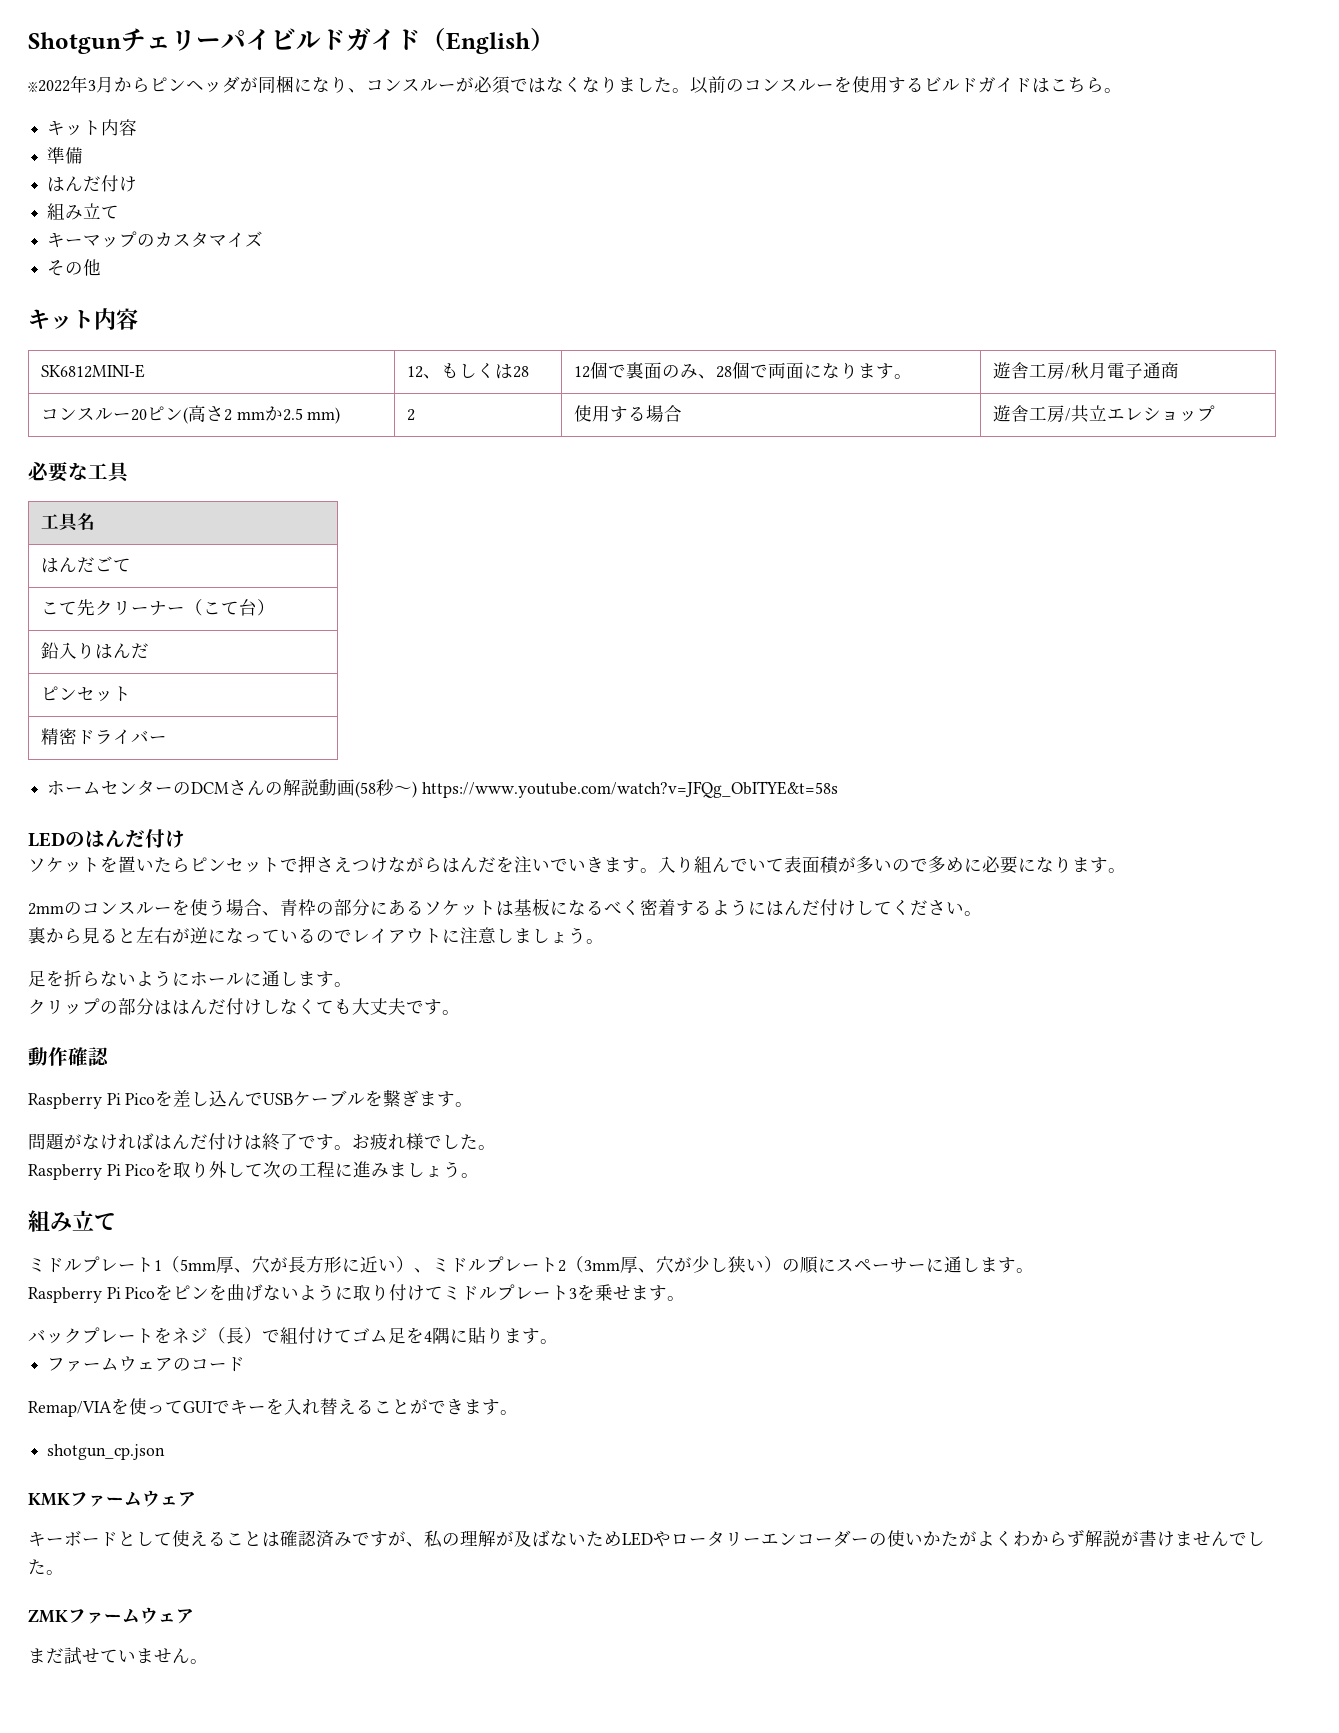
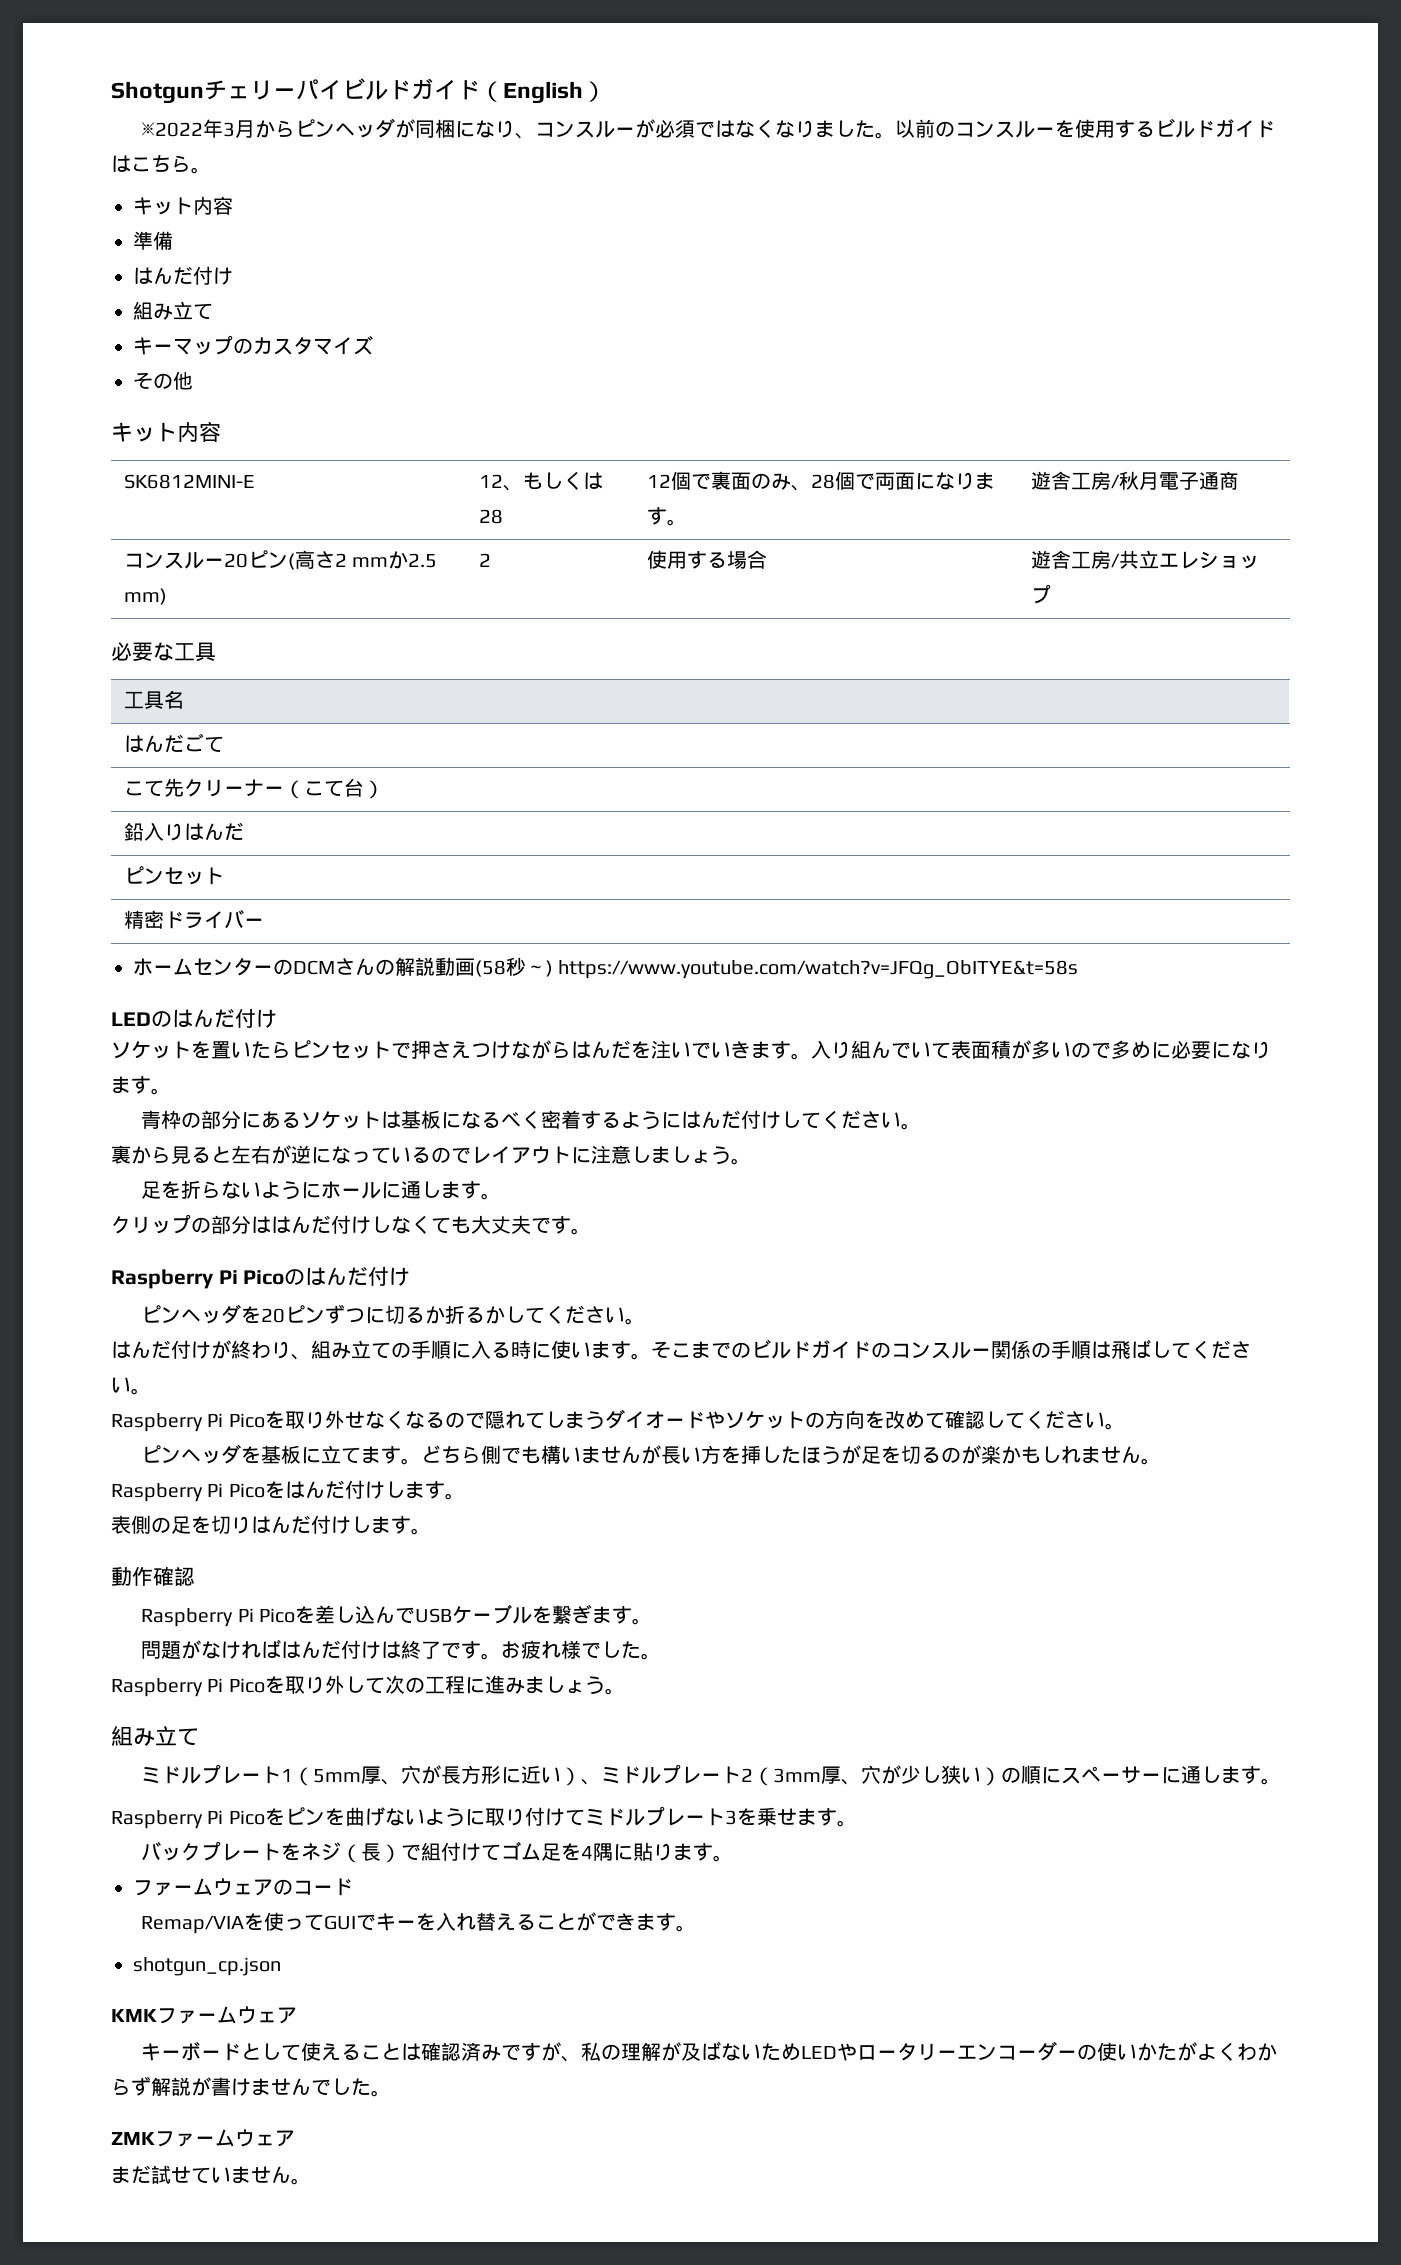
[28,899,280,916] 2mmのコンスルーを使う場合、 -> (171, 1091) none
(460, 1012) none -> [111,1266,411,1289] [141,1304,646,1325] [111,1339,1251,1360] [111,1377,151,1395] [111,1409,1125,1432] [141,1444,1162,1465] [111,1480,465,1502] [111,1515,431,1535] // Raspberry Pi Picoのはんだ付け // ピンヘッダを20ピンずつに切るか折るかしてください。 // はんだ付けが終わり、組み立ての手順に入る時に使います。そこまでのビルドガイドのコンスルー関係の手順は飛ばしてください。 // Raspberry Pi Picoを取り外せなくなるので隠れてしまうダイオードやソケットの方向を改めて確認してください。 // ピンヘッダを基板に立てます。どちら側でも構いませんが長い方を挿したほうが足を切るのが楽かもしれません。 // Raspberry Pi Picoをはんだ付けします。 // 表側の足を切りはんだ付けします。

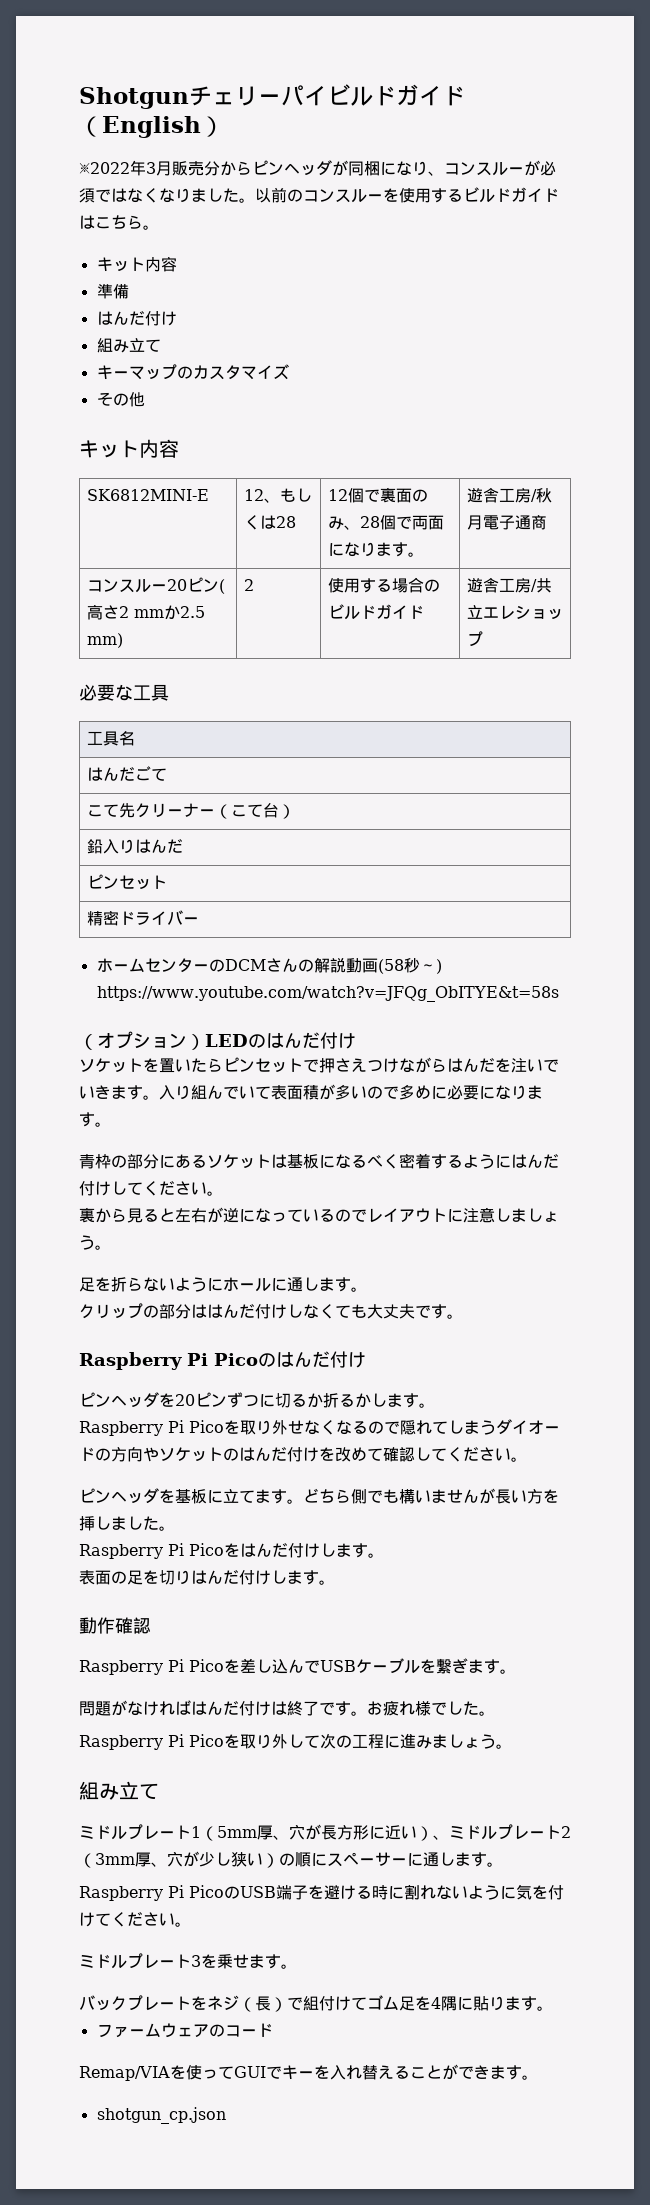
(256, 129) none -> [172,161,220,176] 販売分
(767, 559) none -> [423,579,440,592] [327,604,424,620] のビルドガイド
(1079, 969) none -> [79,1031,205,1050] （オプション）
[525,1305,646,1325] [111,1339,1251,1360] [111,1377,131,1393] てください。 // はんだ付けが終わり、組み立ての手順に入る時に使います。そこまでのビルドガイドのコンスルー関係の手順は飛ばしてください -> [387,1393,419,1408] ます
(705, 1420) none -> [95,1447,143,1462] の方向
[824,1410,865,1429] 方向 -> [239,1447,319,1462] はんだ付け
[781,1445,1142,1465] たほうが足を切るのが楽かもしれません -> [111,1516,159,1530] ました
[131,1515,151,1534] 側 -> [95,1570,111,1585] 面
[264,1807,585,1827] をピンを曲げないように取り付けて -> [224,1884,564,1900] [79,1912,191,1927] のUSB端子を避ける時に割れないように気を付けてください。 //
[111,2006,297,2024] [141,2041,1278,2062] [111,2076,391,2097] [111,2129,295,2147] [111,2165,311,2185] // KMKファームウェア // キーボードとして使えることは確認済みですが、私の理解が及ばないためLEDやロータリーエンコーダーの使いかたがよくわからず解説が書けませんでした。 // ZMKファームウェア // まだ試せていません。 -> (226, 2115) none

